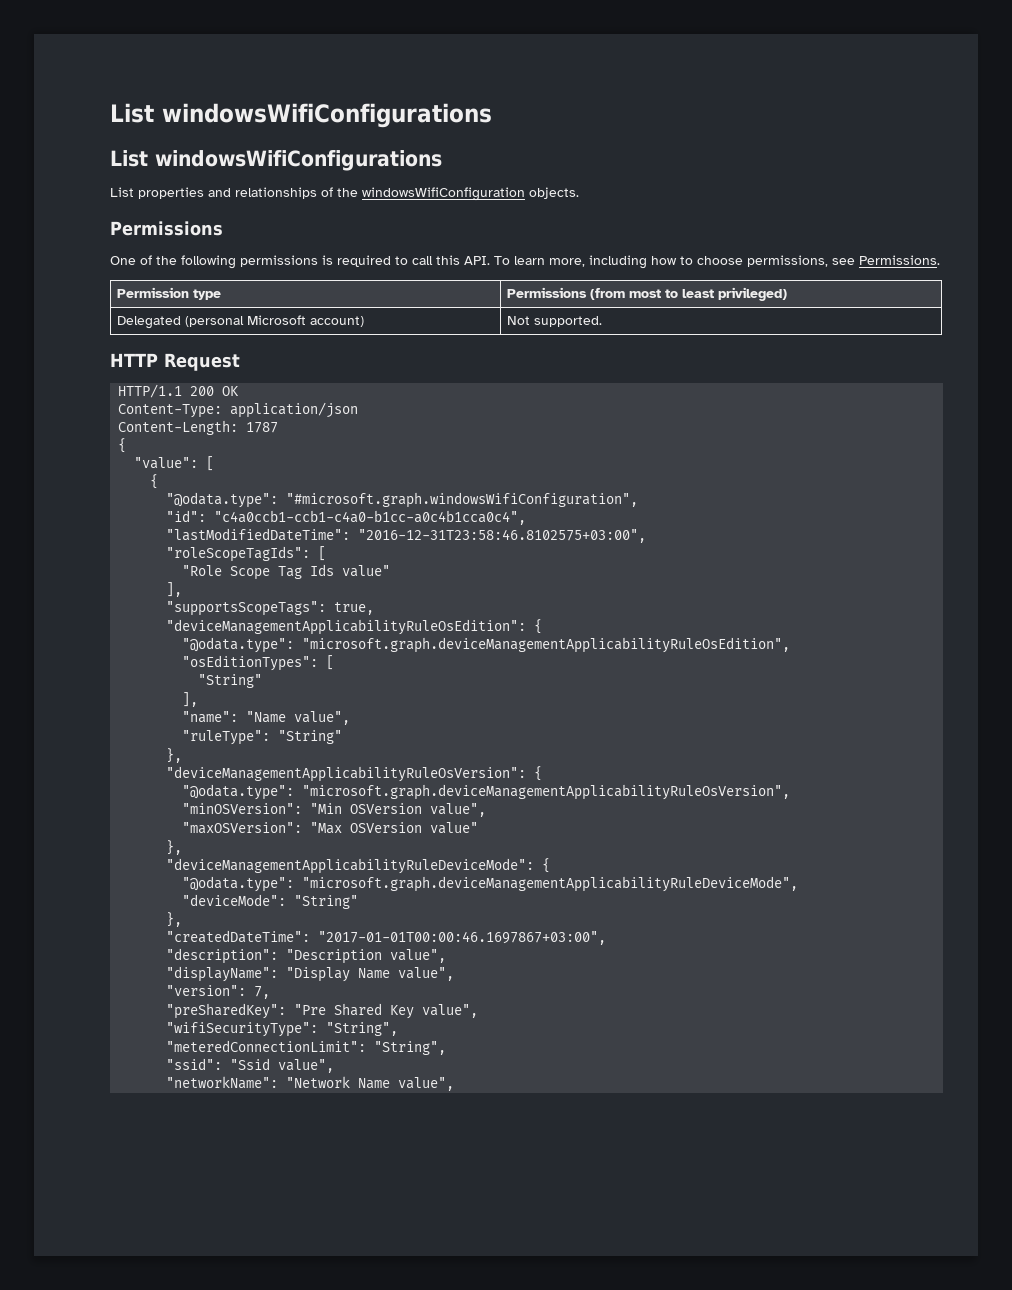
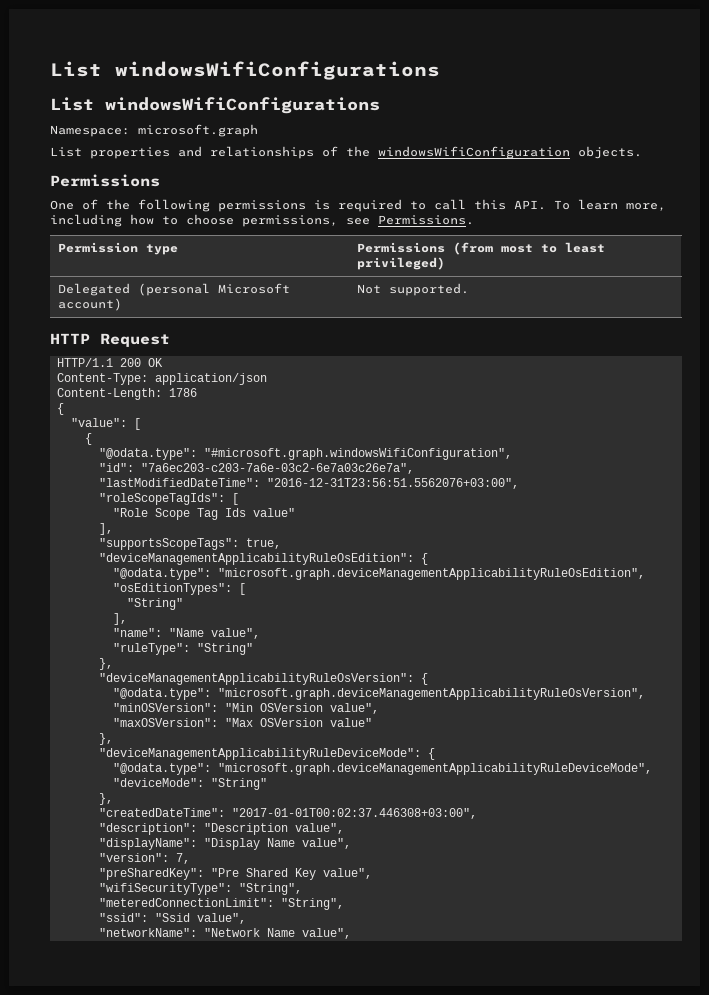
(442, 160) none -> [50,124,258,137] // Namespace: microsoft.graph
[246,422,279,433] 1787 -> [168,388,197,397] 1786
[214,510,527,525] "c4a0ccb1-ccb1-c4a0-b1cc-a0c4b1cca0c4", -> [140,463,414,474] "7a6ec203-c203-7a6e-03c2-6e7a03c26e7a",
[358,529,647,543] "2016-12-31T23:58:46.8102575+03:00", -> [266,478,519,489] "2016-12-31T23:56:51.5562076+03:00",
[318,931,607,945] "2017-01-01T00:00:46.1697867+03:00", -> [231,808,477,819] "2017-01-01T00:02:37.446308+03:00",

